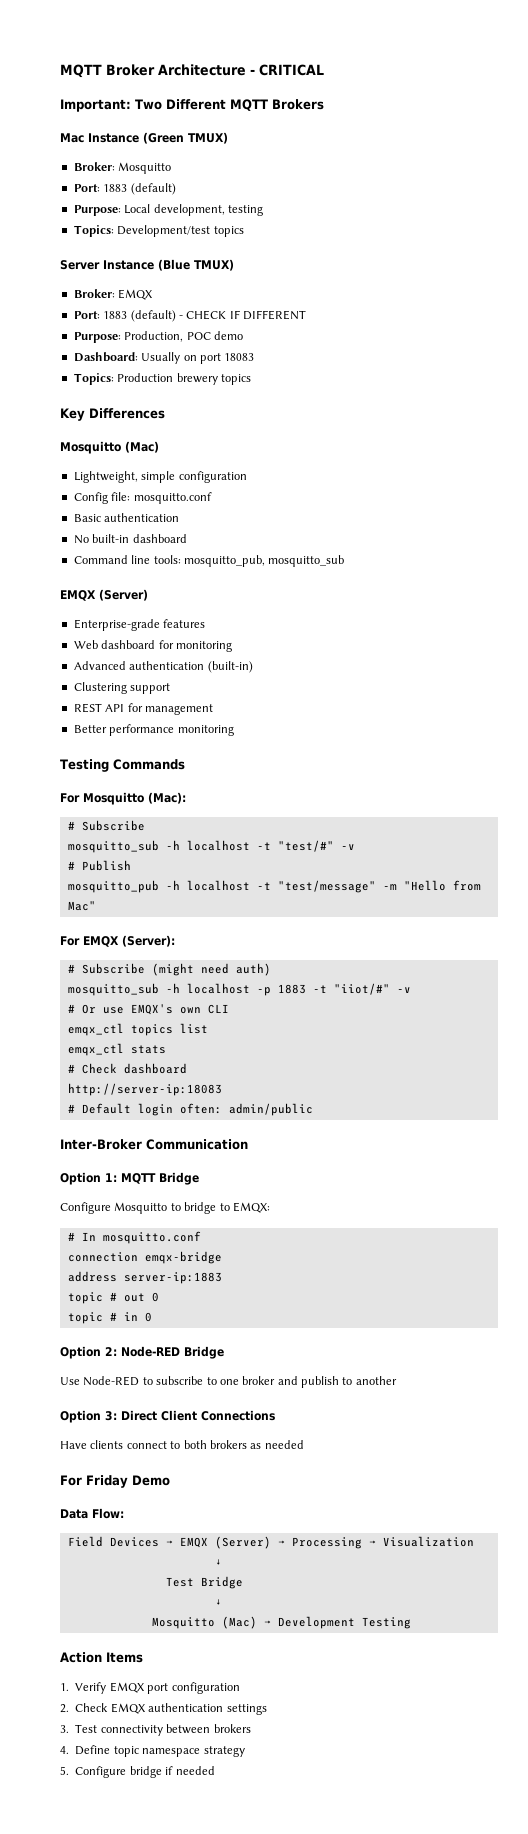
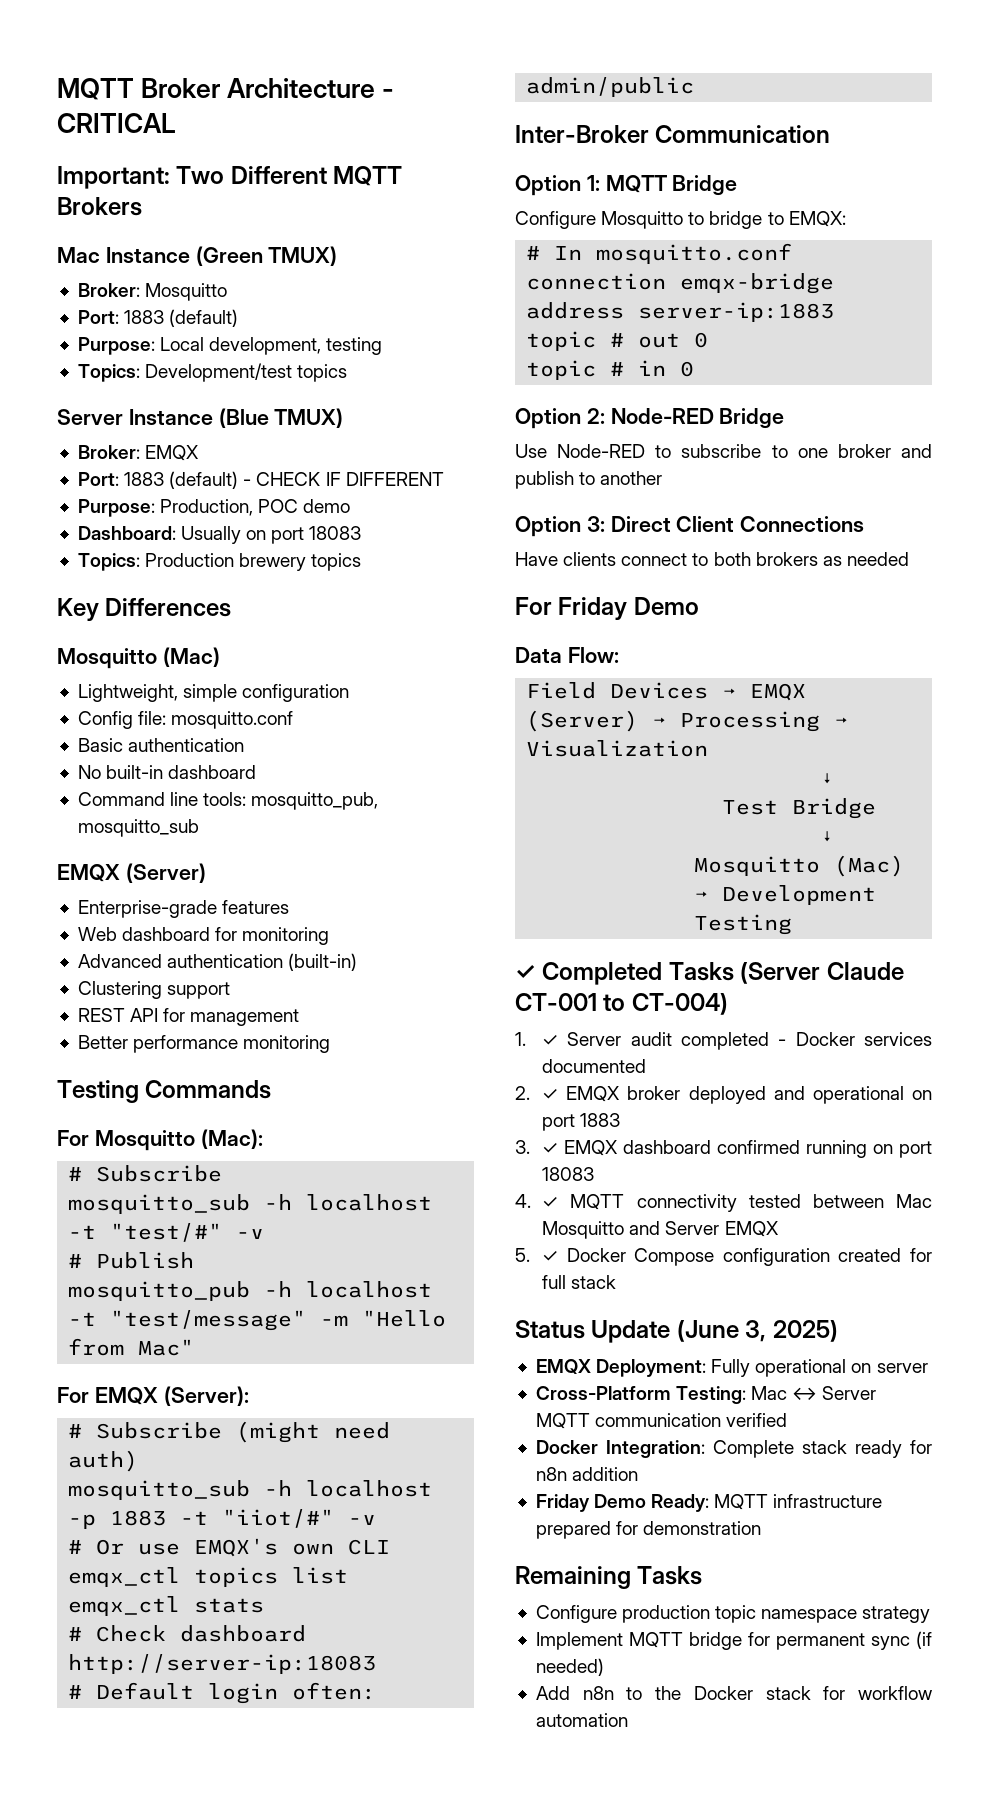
[60,1652,143,1663] [60,1682,240,1694] [60,1703,267,1715] [60,1724,251,1736] [60,1745,245,1757] [60,1766,215,1778] Action Items // 1. Verify EMQX port configuration // 2. Check EMQX authentication settings // 3. Test connectivity between brokers // 4. Define topic namespace strategy // 5. Configure bridge if needed -> [515,962,904,985] [515,993,728,1015] [515,1032,932,1050] [542,1059,647,1073] [515,1086,932,1104] [542,1113,621,1131] [515,1140,933,1158] [542,1167,595,1181] [515,1194,933,1212] [542,1221,779,1239] [515,1248,932,1266] [542,1275,617,1289] [515,1320,838,1343] [535,1359,928,1377] [535,1386,877,1404] [535,1413,788,1429] [535,1440,932,1458] [535,1467,639,1481] [535,1494,883,1512] [535,1521,762,1539] [515,1566,703,1589] [535,1605,931,1623] [535,1631,932,1650] [535,1658,604,1676] [535,1686,932,1700] [535,1713,628,1727] ✓ Completed Tasks (Server Claude CT-001 to CT-004) // 1. ✓ Server audit completed - Docker services documented // 2. ✓ EMQX broker deployed and operational on port 1883 // 3. ✓ EMQX dashboard confirmed running on port 18083 // 4. ✓ MQTT connectivity tested between Mac Mosquitto and Server EMQX // 5. ✓ Docker Compose configuration created for full stack // Status Update (June 3, 2025) // EMQX Deployment: Fully operational on server // Cross-Platform Testing: Mac ↔ Server MQTT communication verified // Docker Integration: Complete stack ready for n8n addition // Friday Demo Ready: MQTT infrastructure prepared for demonstration // Remaining Tasks // Configure production topic namespace strategy // Implement MQTT bridge for permanent sync (if needed) // Add n8n to the Docker stack for workflow automation

